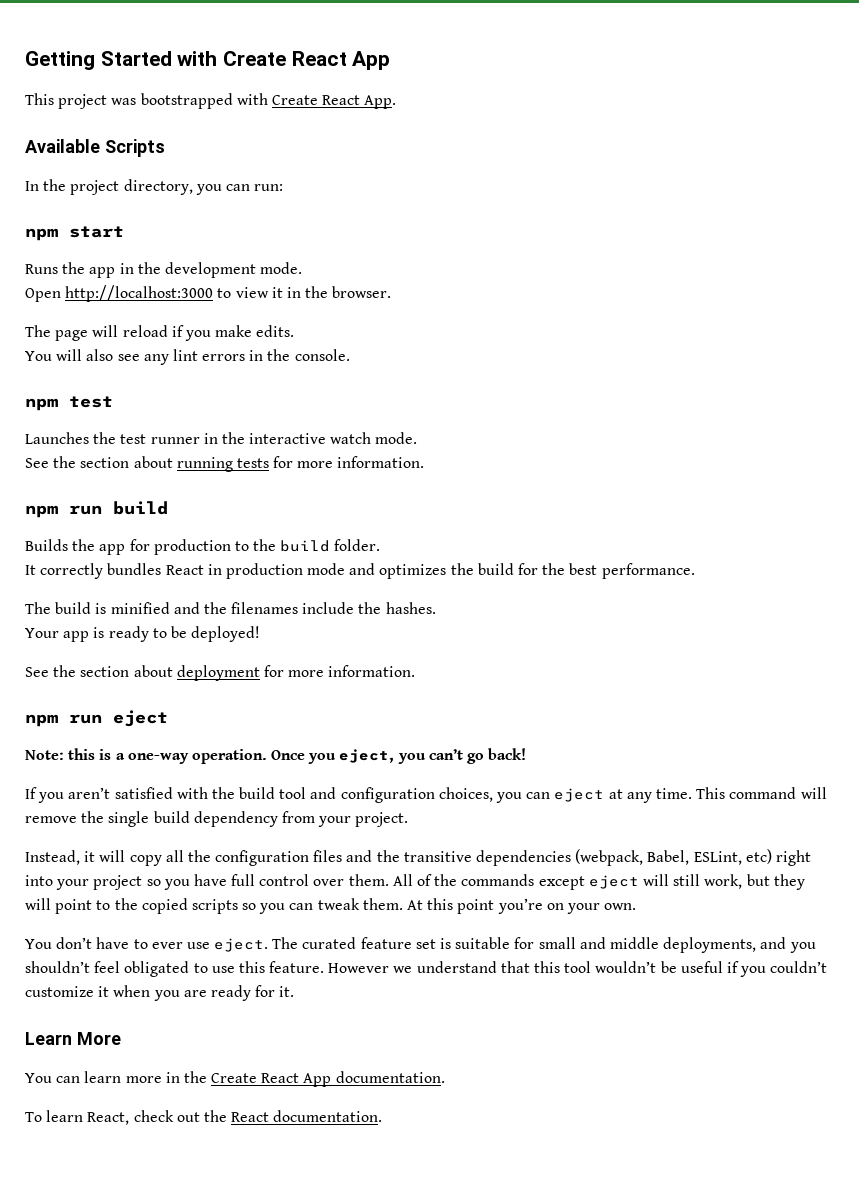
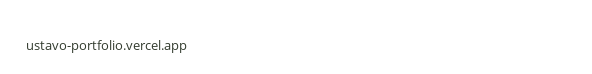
[25,51,391,70] [25,93,397,109] [25,139,165,157] [25,179,284,195] [25,226,124,241] [25,262,303,278] [25,285,392,302] [25,325,295,341] [25,349,350,365] [25,396,113,411] [25,432,418,444] [25,456,425,472] [25,501,168,518] [25,539,381,555] [25,563,695,579] [25,602,436,614] [25,626,261,642] [25,665,416,681] [25,710,168,727] [25,748,527,764] [25,787,827,803] [25,811,409,827] [25,849,811,866] [25,874,805,890] [25,898,637,914] [25,937,816,953] [25,961,828,977] [25,985,295,1001] [25,1032,121,1045] [25,1071,445,1087] [25,1110,383,1125] Getting Started with Create React App // This project was bootstrapped with Create React App. // Available Scripts // In the project directory, you can run: // npm start // Runs the app in the development mode. // Open http://localhost:3000 to view it in the browser. // The page will reload if you make edits. // You will also see any lint errors in the console. // npm test // Launches the test runner in the interactive watch mode. // See the section about running tests for more information. // npm run build // Builds the app for production to the build folder. // It correctly bundles React in production mode and optimizes the build for the best performance. // The build is minified and the filenames include the hashes. // Your app is ready to be deployed! // See the section about deployment for more information. // npm run eject // Note: this is a one-way operation. Once you eject, you can’t go back! // If you aren’t satisfied with the build tool and configuration choices, you can eject at any time. This command will remove the single build dependency from your project. // Instead, it will copy all the configuration files and the transitive dependencies (webpack, Babel, ESLint, etc) right into your project so you have full control over them. All of the commands except eject will still work, but they will point to the copied scripts so you can tweak them. At this point you’re on your own. // You don’t have to ever use eject. The curated feature set is suitable for small and middle deployments, and you shouldn’t feel obligated to use this feature. However we understand that this tool wouldn’t be useful if you couldn’t customize it when you are ready for it. // Learn More // You can learn more in the Create React App documentation. // To learn React, check out the React documentation. -> [26,40,187,53] ustavo-portfolio.vercel.app

